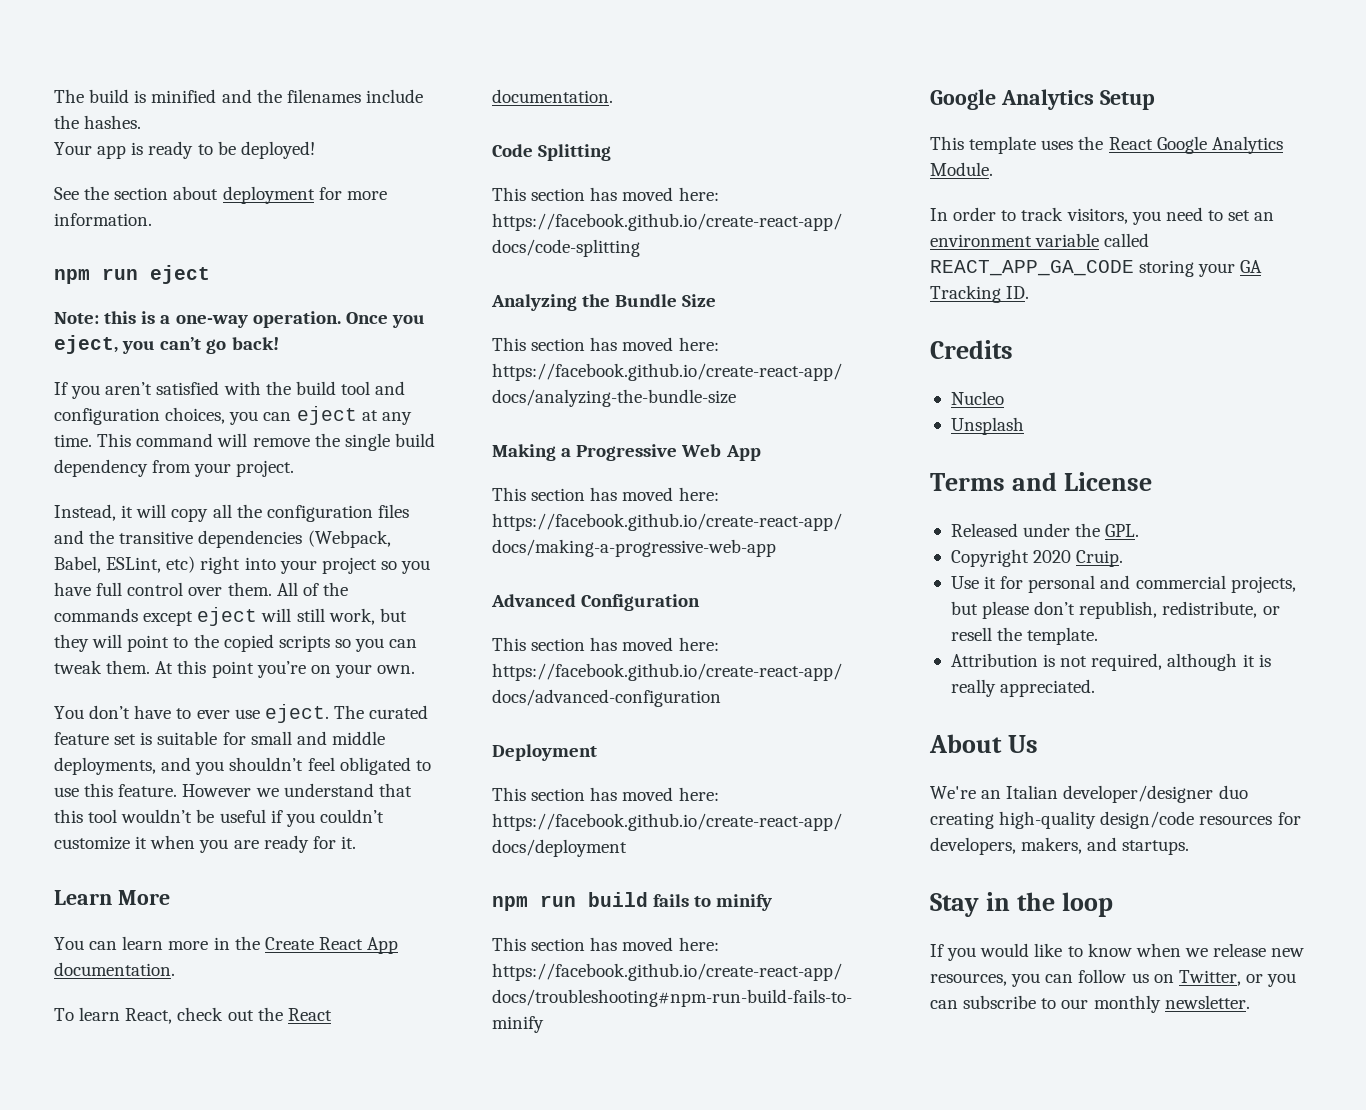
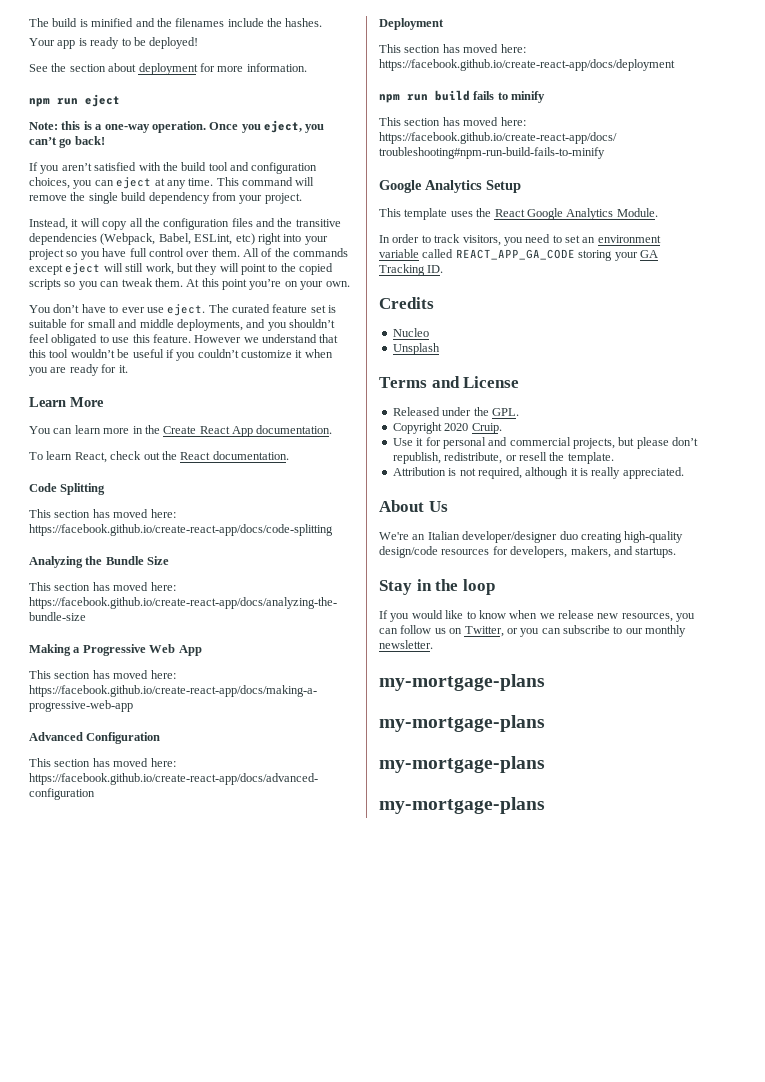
(1250, 1002) none -> [379,674,545,691] [379,715,545,732] [379,756,545,773] [379,797,545,814] // my-mortgage-plans // my-mortgage-plans // my-mortgage-plans // my-mortgage-plans

